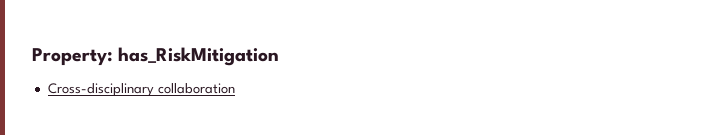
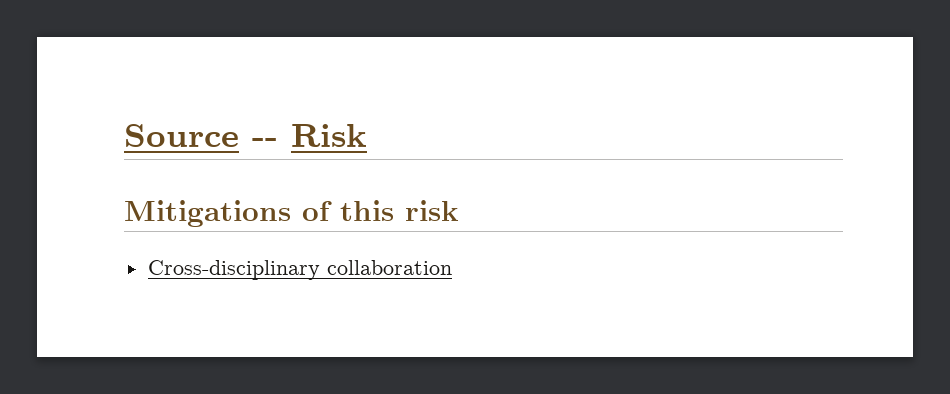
[32,47,280,66] Property: has_RiskMitigation -> [124,124,367,147] [124,200,459,227] Source -- Risk // Mitigations of this risk

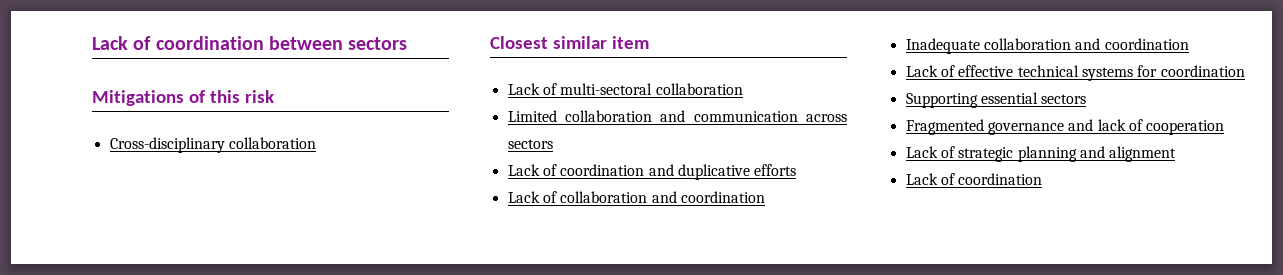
[124,124,367,147] Source -- Risk -> [92,36,408,50] Lack of coordination between sectors
(452, 267) none -> [490,36,649,49] [507,83,743,95] [507,110,847,122] [507,139,553,149] [507,164,797,180] [507,191,765,203] [905,38,1189,54] [905,65,1245,81] [905,92,1087,108] [905,119,1225,135] [905,146,1177,162] [905,173,1043,185] // Closest similar item // Lack of multi-sectoral collaboration // Limited collaboration and communication across sectors // Lack of coordination and duplicative efforts // Lack of collaboration and coordination // Inadequate collaboration and coordination // Lack of effective technical systems for coordination // Supporting essential sectors // Fragmented governance and lack of cooperation // Lack of strategic planning and alignment // Lack of coordination

